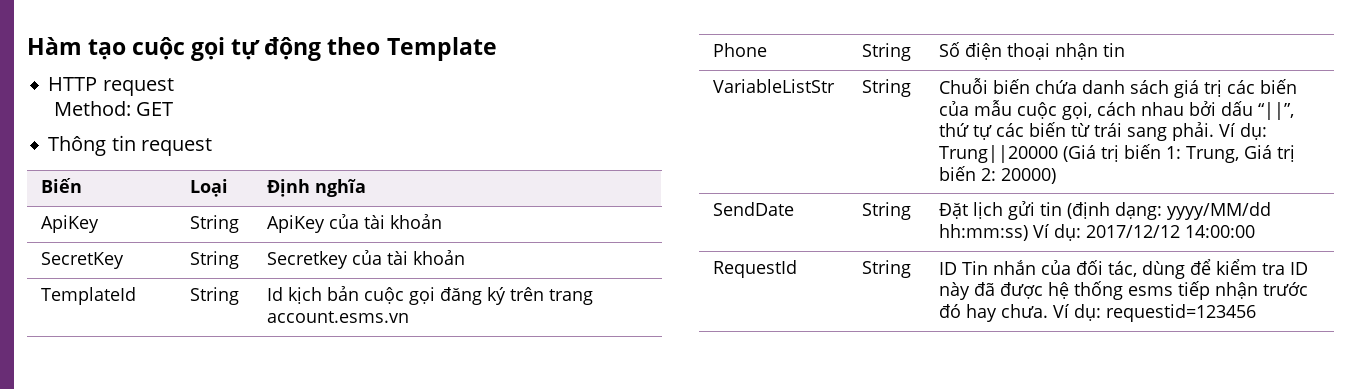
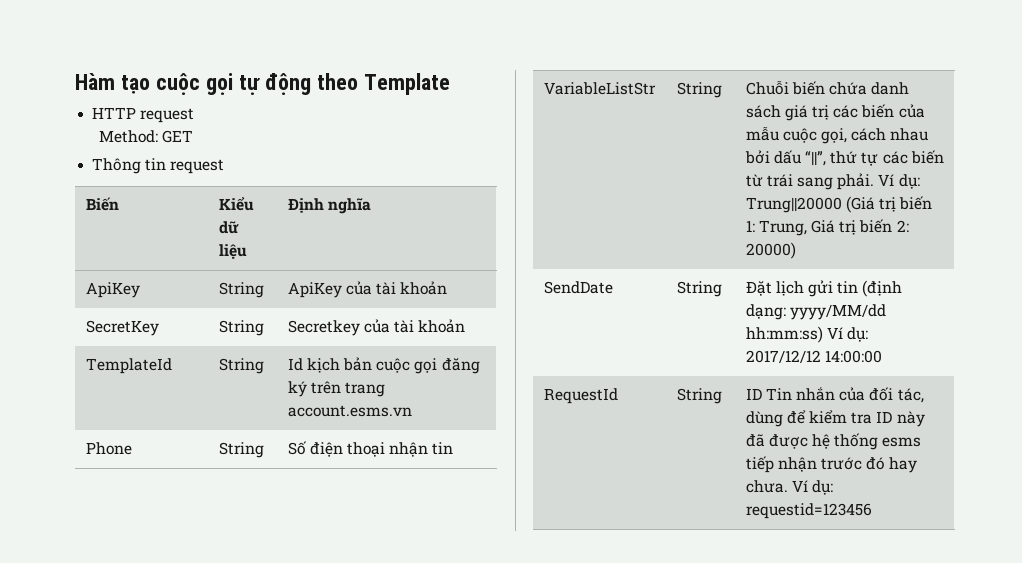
[189,179,228,197] Loại -> [218,197,254,211] [218,221,239,234] [218,244,247,259] Kiểu dữ liệu

